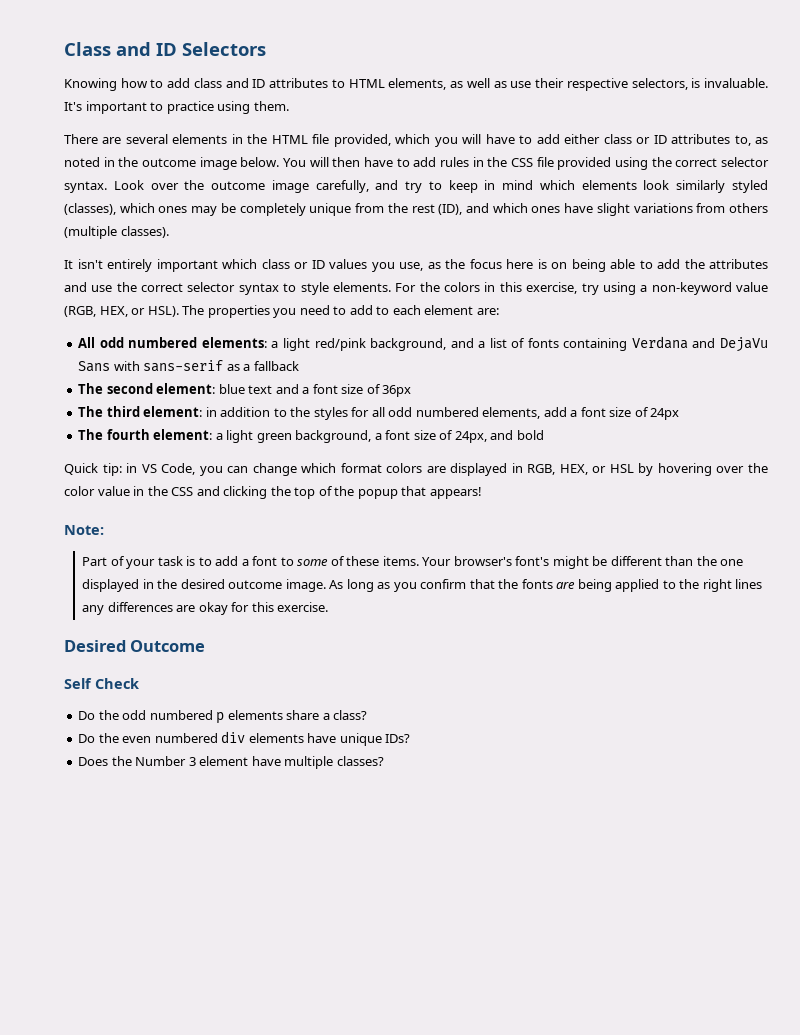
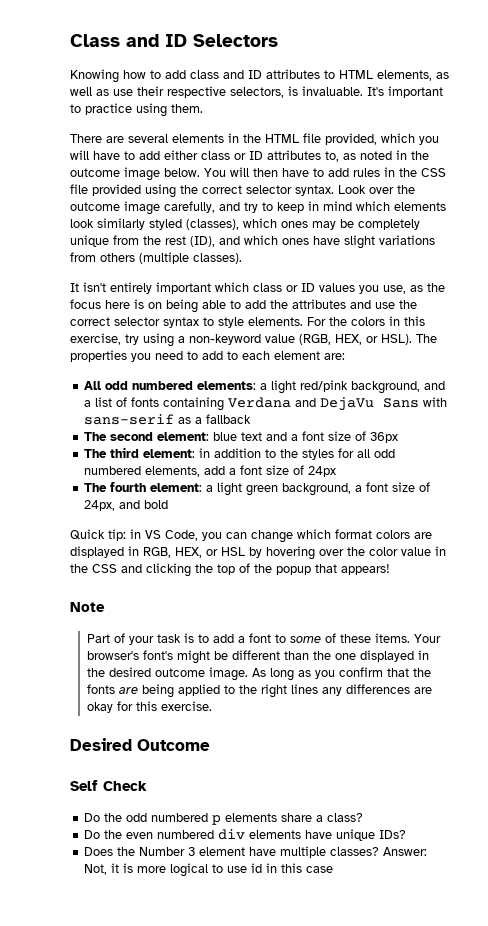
[64,525,104,535] Note: -> [70,602,105,612] Note
(384, 761) none -> [383,847,428,856] [84,863,334,877] Answer: Not, it is more logical to use id in this case

